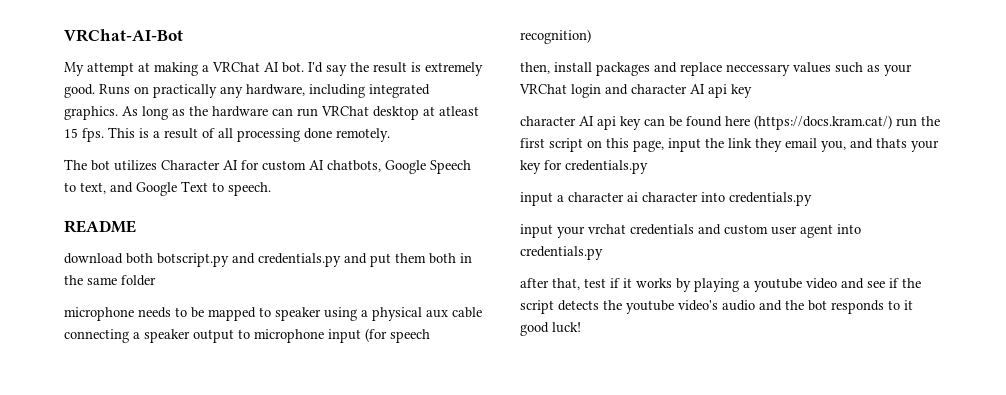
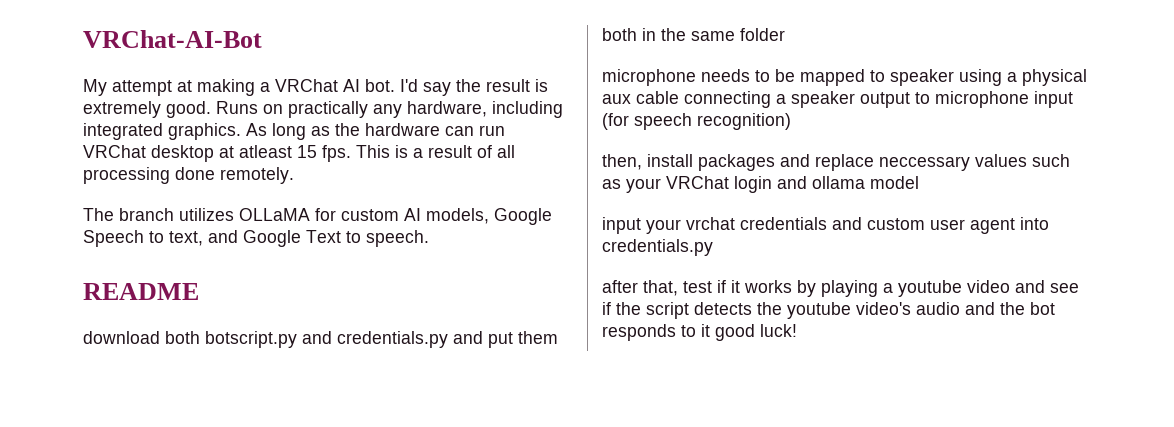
[91,160,238,171] bot utilizes Character AI -> [119,208,310,221] branch utilizes OLLaMA
[327,160,381,172] chatbots, -> [426,208,489,224] models,
[631,84,752,98] [520,115,940,130] [520,138,939,152] [520,160,648,174] [520,192,812,206] character AI api key // character AI api key can be found here (https://docs.kram.cat/) run the first script on this page, input the link they email you, and thats your key for credentials.py // input a character ai character into credentials.py -> [812,176,919,189] ollama model

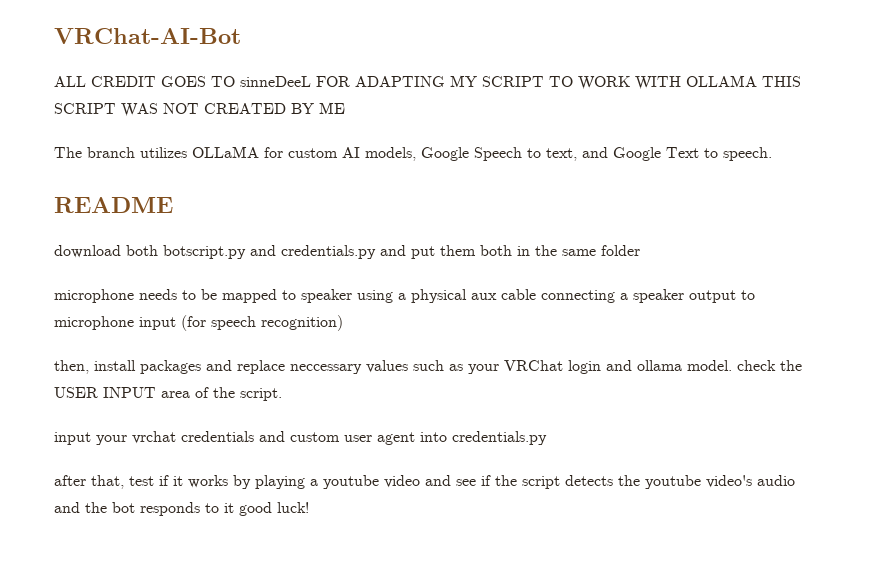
[83,79,548,96] [83,101,563,118] [83,123,505,140] [83,145,515,162] [83,167,294,184] My attempt at making a VRChat AI bot. I'd say the result is extremely good. Runs on practically any hardware, including integrated graphics. As long as the hardware can run VRChat desktop at atleast 15 fps. This is a result of all processing done remotely. -> [54,75,801,90] [54,102,345,117] ALL CREDIT GOES TO sinneDeeL FOR ADAPTING MY SCRIPT TO WORK WITH OLLAMA THIS SCRIPT WAS NOT CREATED BY ME
[870,176,919,189] model -> [687,360,802,371] [54,387,282,401] model. check the USER INPUT area of the script.

